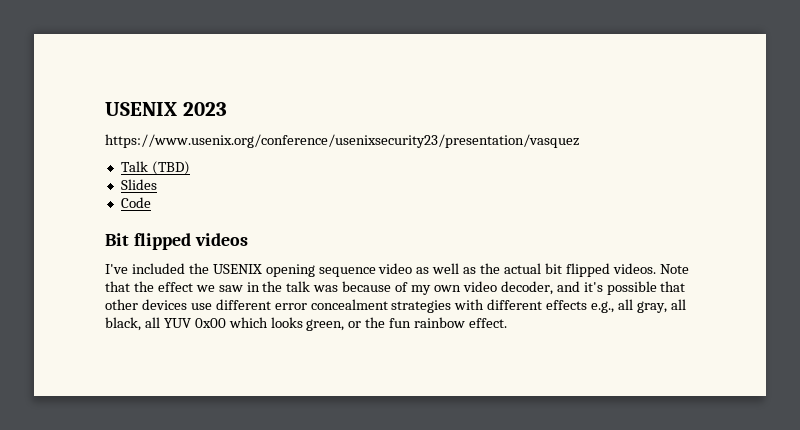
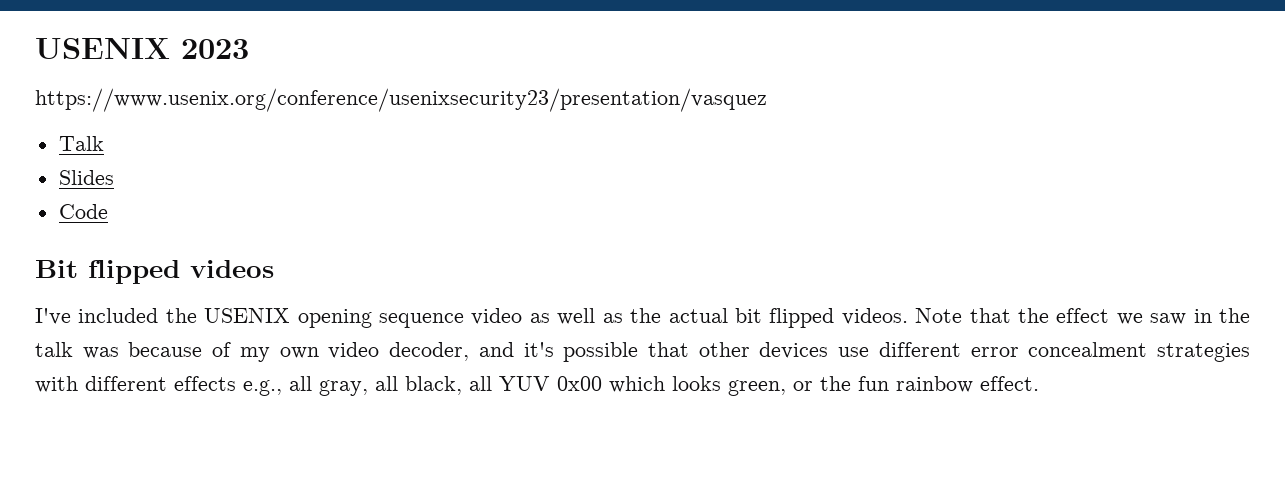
[151,161,190,175] (TBD) -> (104, 143) none

